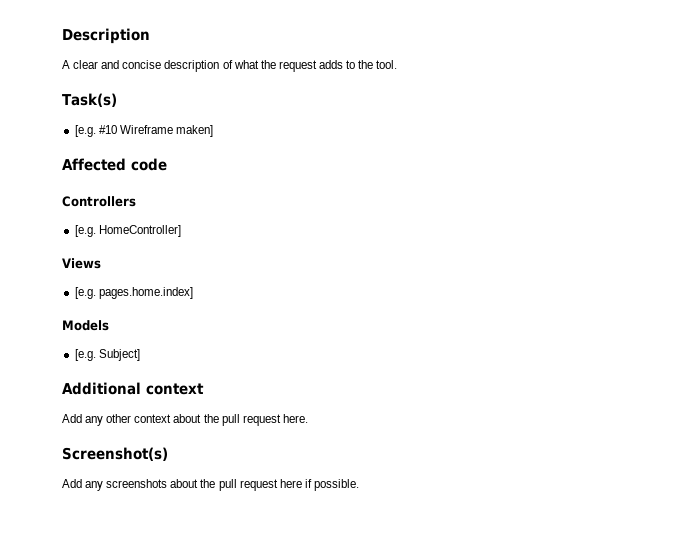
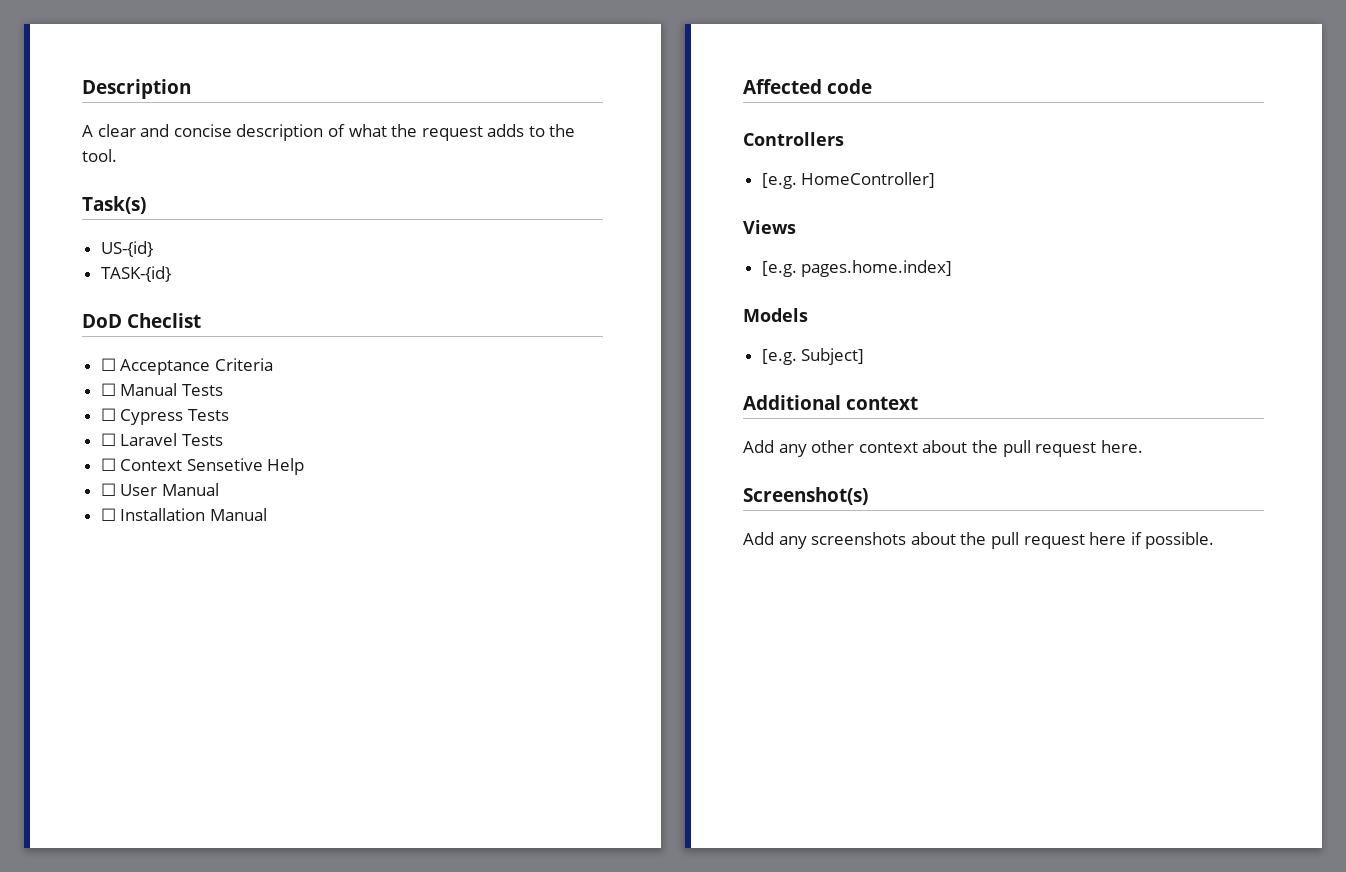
[74,125,213,137] [e.g. #10 Wireframe maken] -> [100,241,153,257] [100,266,171,282] [82,313,201,328] [100,358,273,375] [100,383,223,396] [100,408,229,425] [100,433,223,446] [100,458,305,475] [100,483,219,496] [100,508,267,521] US-{id} // TASK-{id} // DoD Checlist // ☐ Acceptance Criteria // ☐ Manual Tests // ☐ Cypress Tests // ☐ Laravel Tests // ☐ Context Sensetive Help // ☐ User Manual // ☐ Installation Manual

